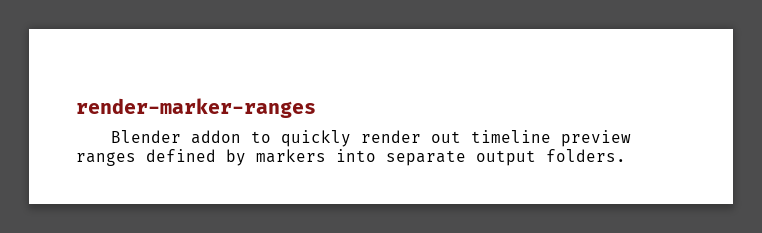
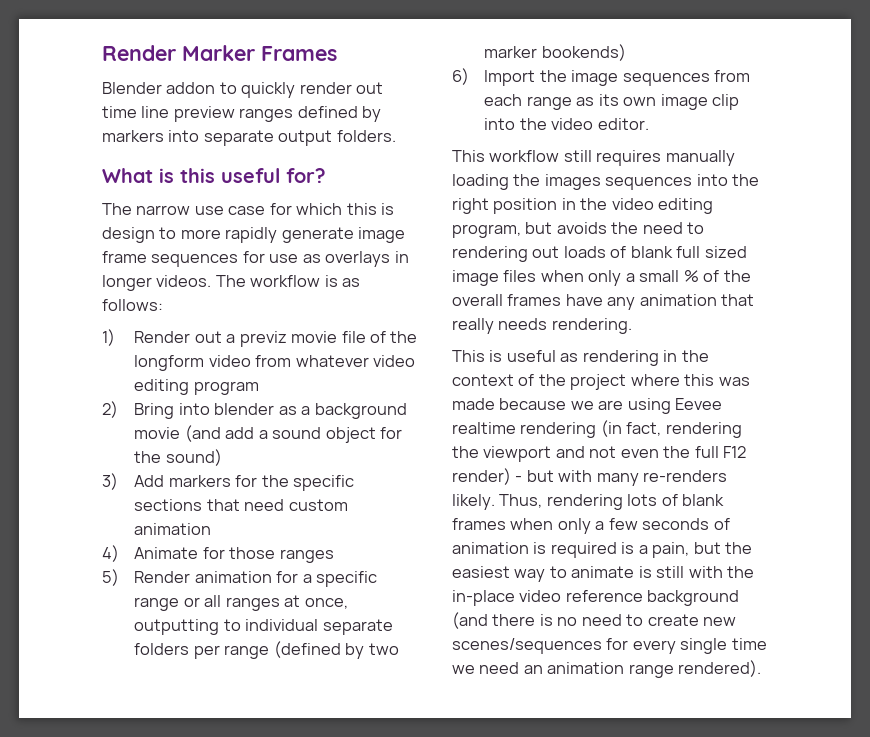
[76,98,316,118] render-marker-ranges -> [102,45,337,61] Render Marker Frames
[470,130,551,143] timeline -> [102,106,170,118] time line
(626, 155) none -> [102,168,326,183] [102,203,395,215] [102,227,406,243] [102,251,409,267] [102,275,361,291] [102,299,163,311] [102,329,418,347] [134,355,416,371] [134,379,259,395] [102,401,407,419] [134,425,402,443] [134,449,222,466] [102,473,355,491] [134,499,348,511] [134,523,212,535] [102,545,334,563] [102,569,378,587] [134,595,348,611] [134,619,393,635] [134,641,399,659] [484,44,626,61] [452,68,751,86] [484,94,739,110] [484,118,649,130] [452,150,735,166] [452,174,760,190] [452,198,714,214] [452,222,705,238] [452,246,747,262] [452,270,751,286] [452,294,755,310] [452,318,632,334] [452,350,709,366] [452,374,750,390] [452,398,723,414] [452,420,742,438] [452,446,747,462] [452,468,728,486] [452,494,725,510] [452,518,730,534] [452,542,753,558] [452,566,755,582] [452,590,740,606] [452,612,737,629] [452,638,767,654] [452,660,762,678] // What is this useful for? // The narrow use case for which this is design to more rapidly generate image frame sequences for use as overlays in longer videos. The workflow is as follows: // 1) Render out a previz movie file of the longform video from whatever video editing program // 2) Bring into blender as a background movie (and add a sound object for the sound) // 3) Add markers for the specific sections that need custom animation // 4) Animate for those ranges // 5) Render animation for a specific range or all ranges at once, outputting to individual separate folders per range (defined by two marker bookends) // 6) Import the image sequences from each range as its own image clip into the video editor. // This workflow still requires manually loading the images sequences into the right position in the video editing program, but avoids the need to rendering out loads of blank full sized image files when only a small % of the overall frames have any animation that really needs rendering. // This is useful as rendering in the context of the project where this was made because we are using Eevee realtime rendering (in fact, rendering the viewport and not even the full F12 render) - but with many re-renders likely. Thus, rendering lots of blank frames when only a few seconds of animation is required is a pain, but the easiest way to animate is still with the in-place video reference background (and there is no need to create new scenes/sequences for every single time we need an animation range rendered).

